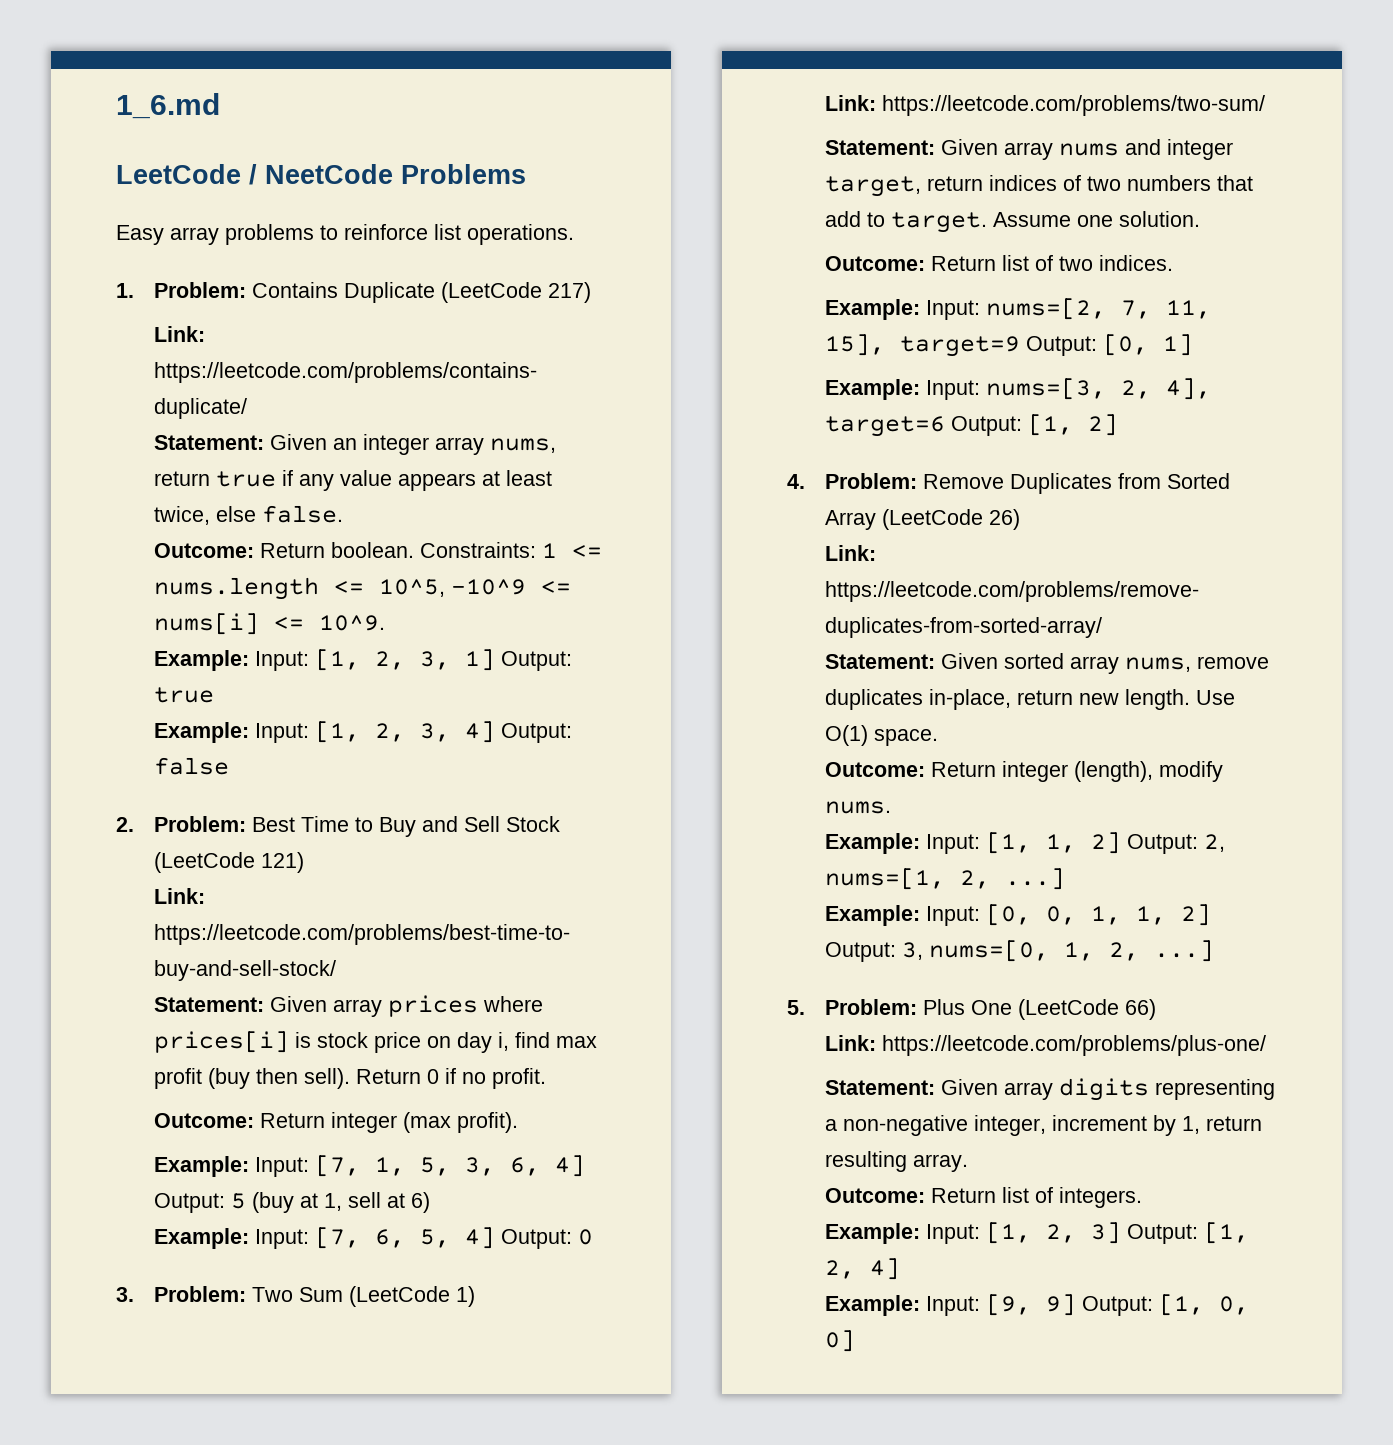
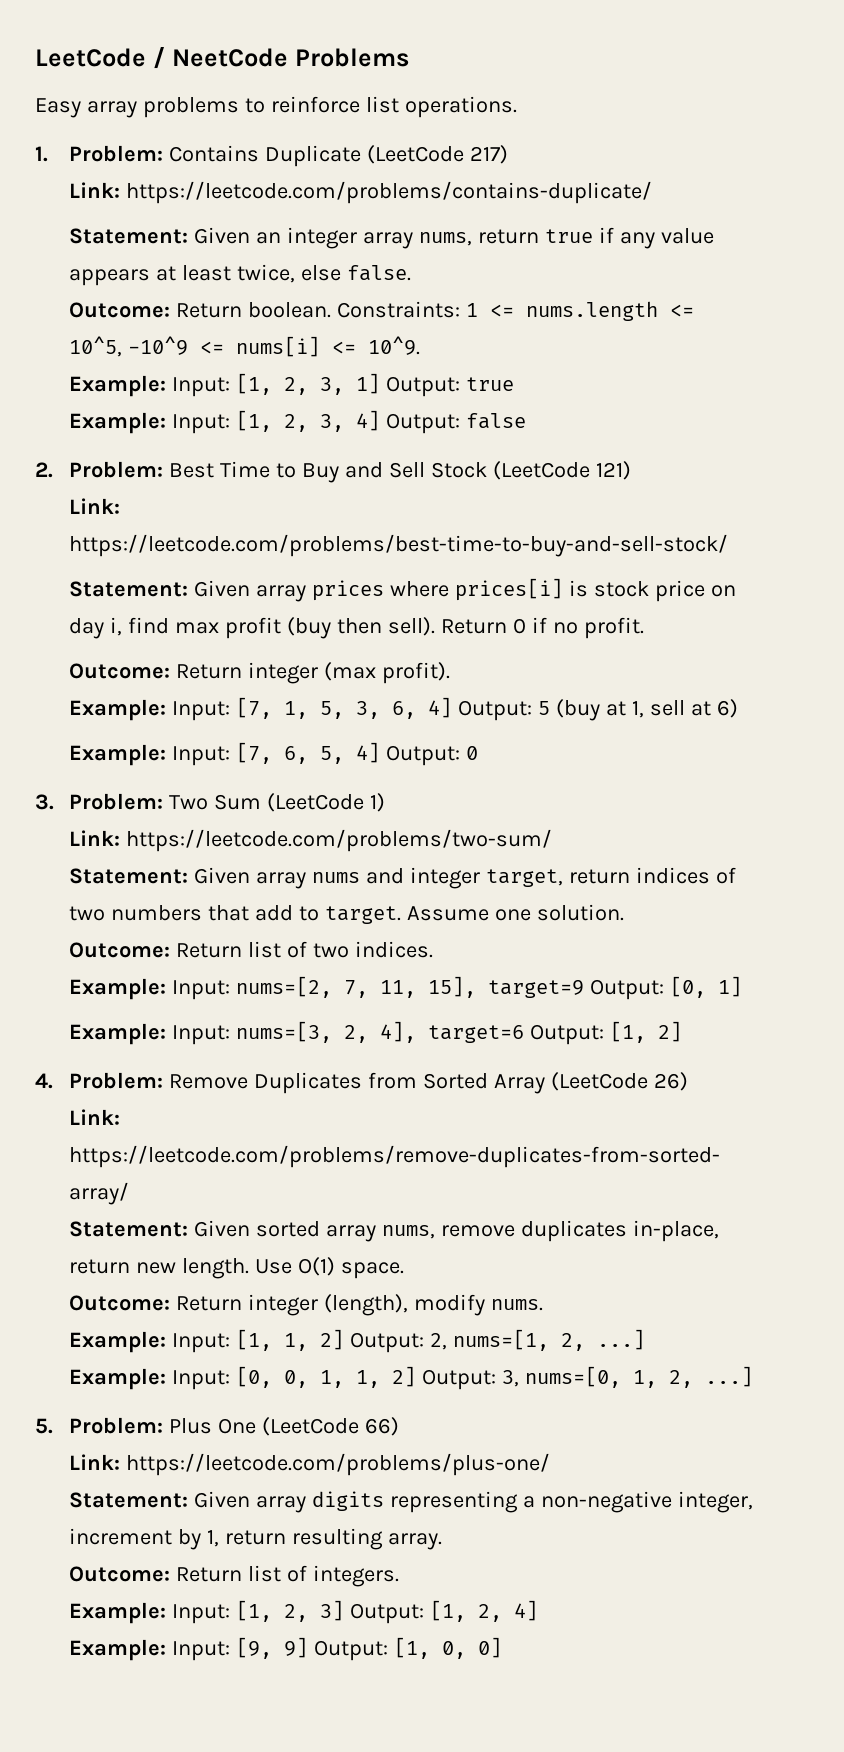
[116,93,220,119] 1_6.md // -> (35, 57) none

